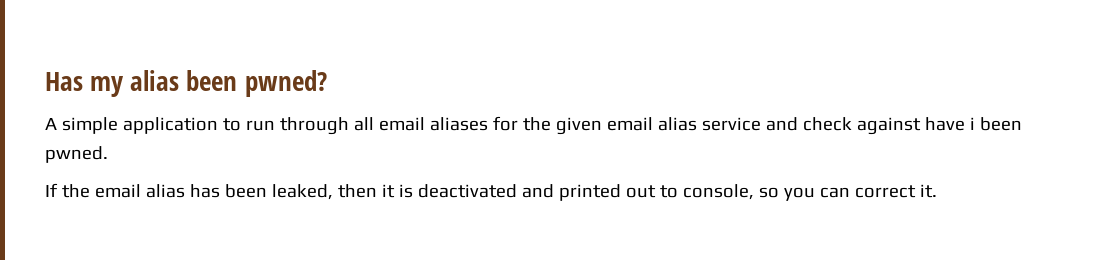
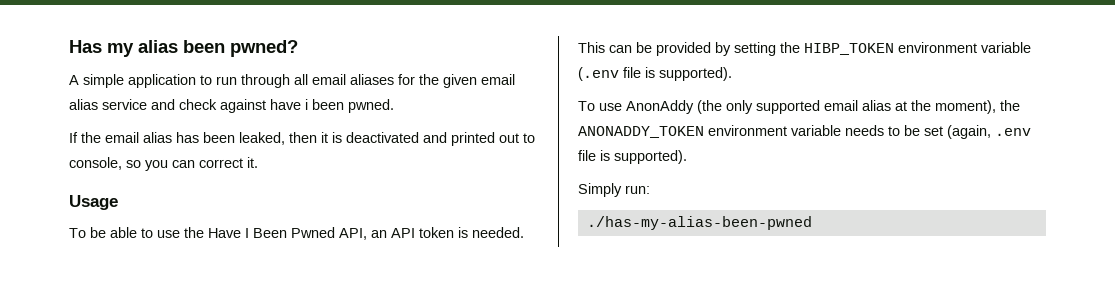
(937, 191) none -> [69,195,118,210] [69,227,524,240] [578,42,1031,56] [578,67,732,81] [578,100,1020,114] [578,125,1031,139] [578,150,687,164] [578,183,650,197] [586,216,812,230] // Usage // To be able to use the Have I Been Pwned API, an API token is needed. This can be provided by setting the HIBP_TOKEN environment variable (.env file is supported). // To use AnonAddy (the only supported email alias at the moment), the ANONADDY_TOKEN environment variable needs to be set (again, .env file is supported). // Simply run: // ./has-my-alias-been-pwned

